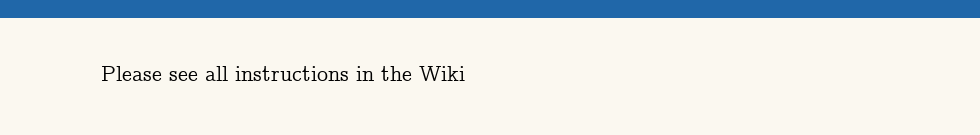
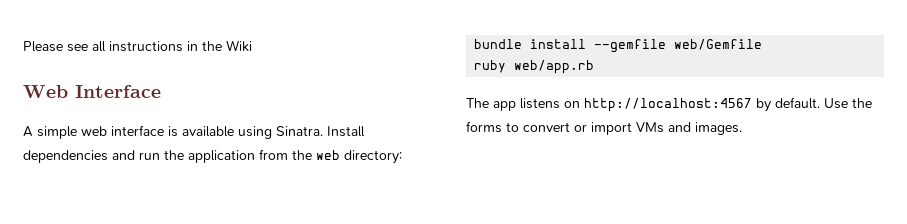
(465, 73) none -> [23,85,161,98] [23,125,365,139] [23,149,402,164] [474,39,763,53] [474,60,595,74] [466,97,872,112] [466,121,742,135] // Web Interface // A simple web interface is available using Sinatra. Install dependencies and run the application from the web directory: // bundle install --gemfile web/Gemfile // ruby web/app.rb // The app listens on http://localhost:4567 by default. Use the forms to convert or import VMs and images.

